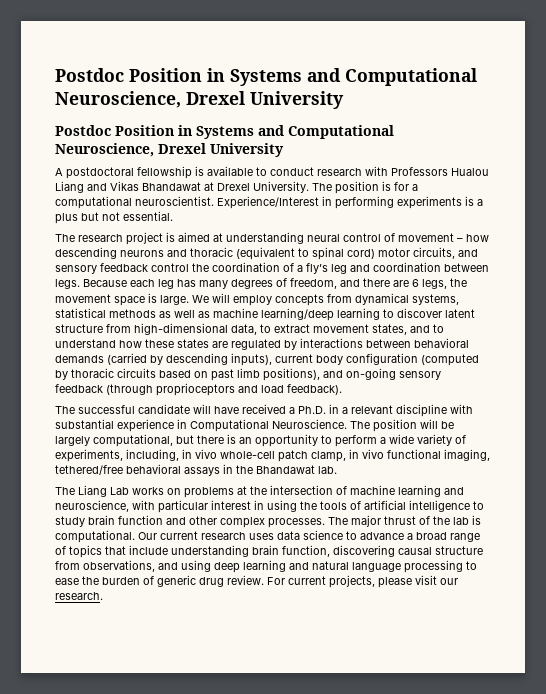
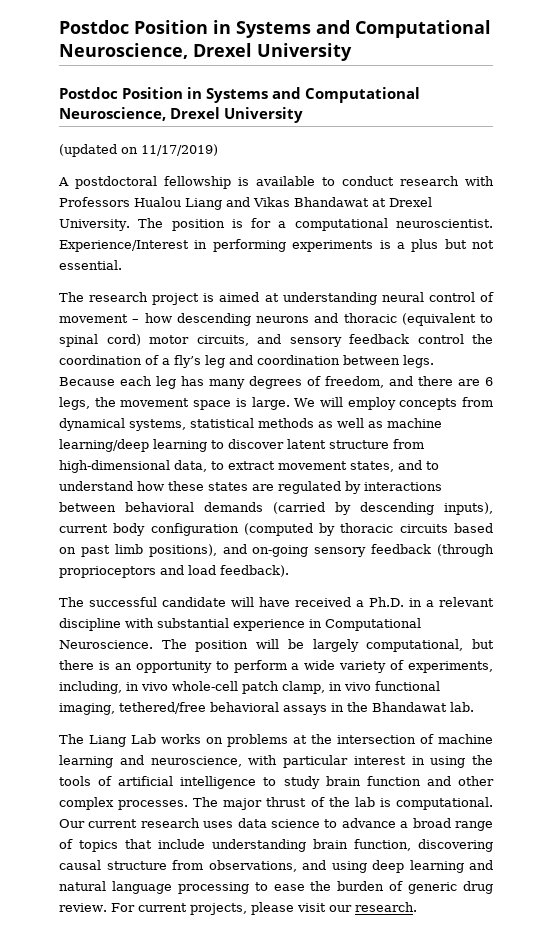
(284, 150) none -> [59,144,218,157] // (updated on 11/17/2019)

